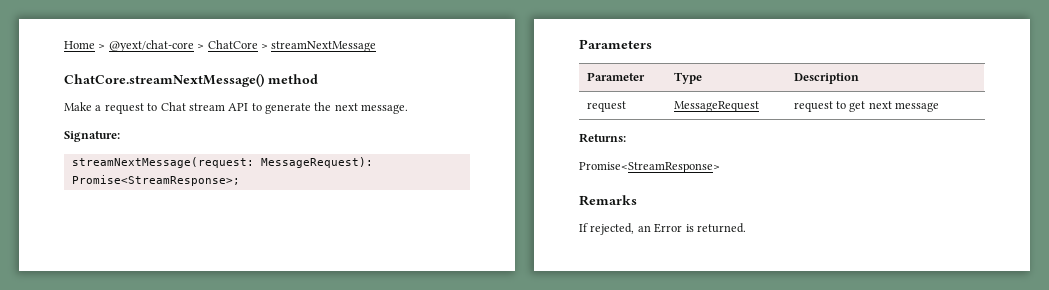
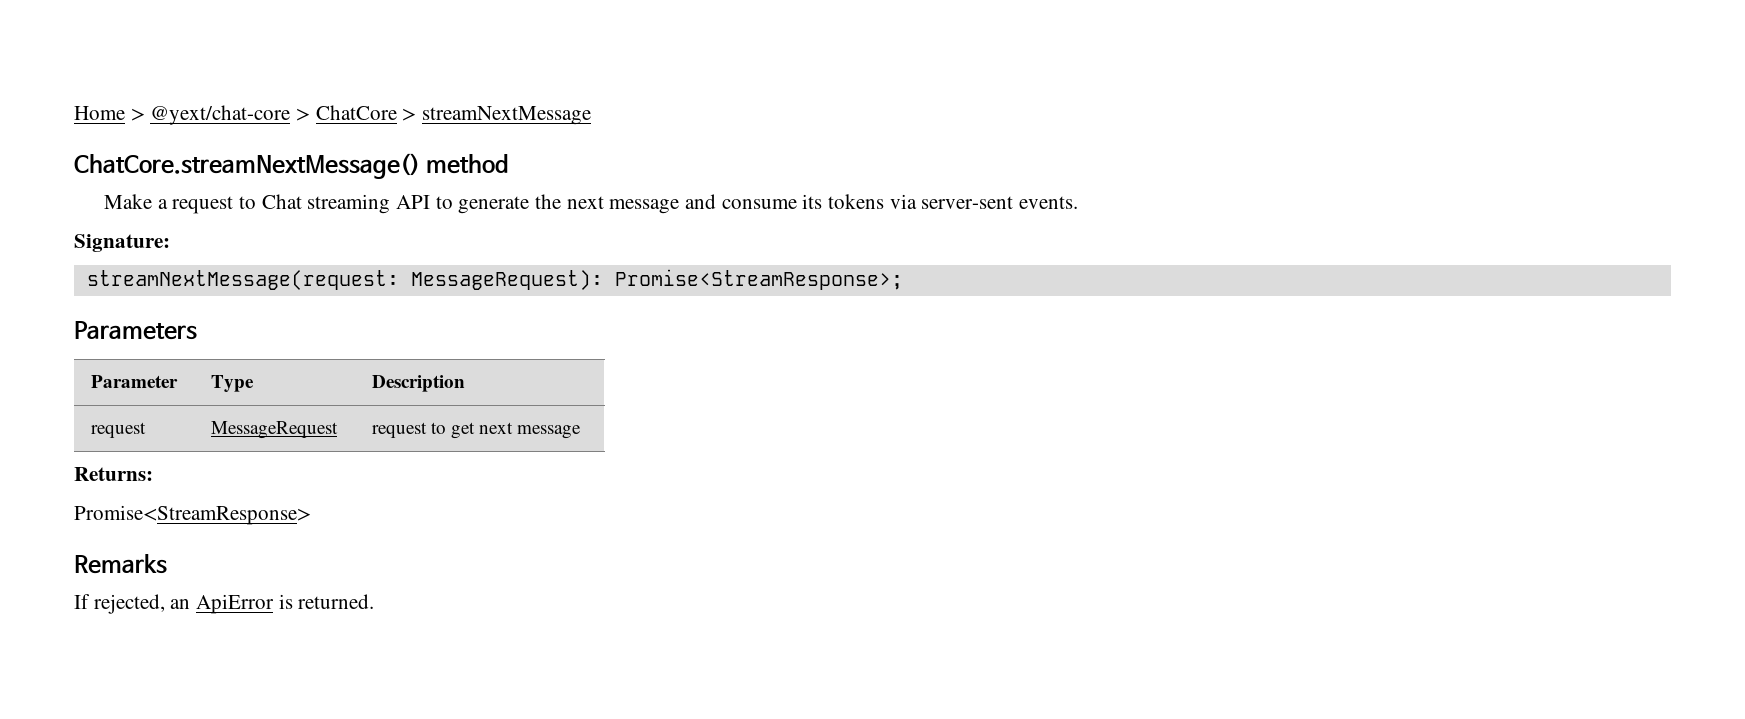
[188,103,225,111] stream -> [307,194,391,214] streaming
[361,104,409,114] message. -> [609,194,1079,214] message and consume its tokens via server-sent events.
[654,223,683,233] Error -> [196,594,275,614] ApiError

